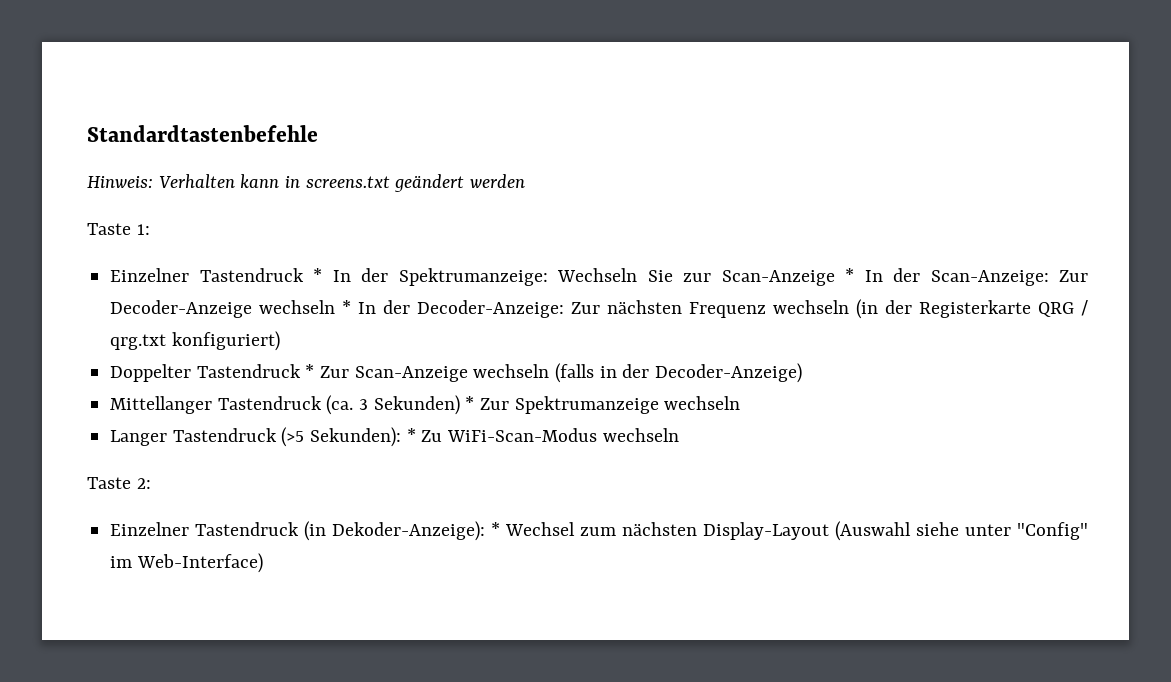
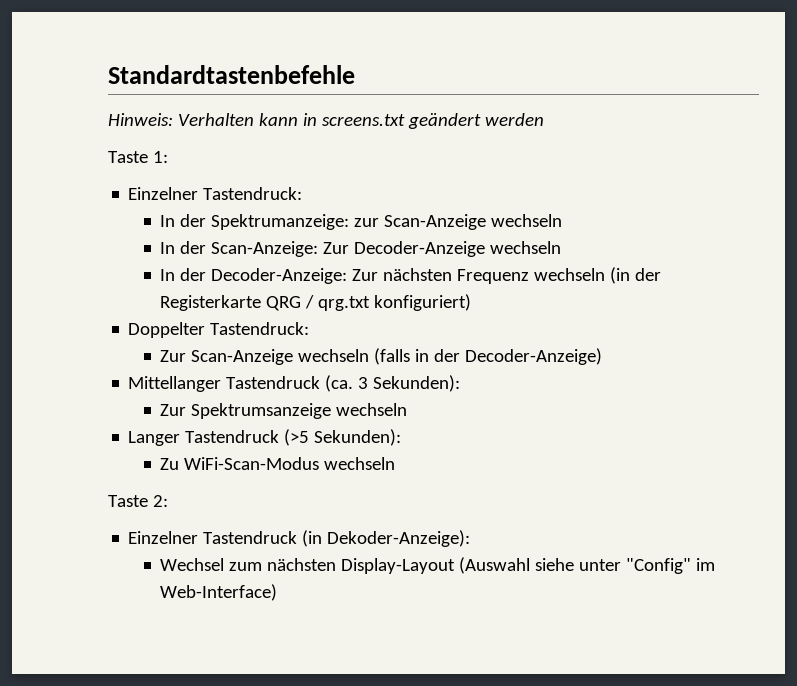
[199,268,323,282] Tastendruck * -> [203,187,303,200] Tastendruck: //
[557,268,673,282] Wechseln Sie -> (350, 222) none
[845,268,855,282] * -> [491,214,563,227] wechseln //
[342,300,352,314] * -> (562, 247) //
[196,364,315,378] Tastendruck * -> [210,322,310,335] Tastendruck: //
[373,395,659,415] Sekunden) * Zur Spektrumanzeige -> [373,375,461,392] [160,403,332,419] Sekunden): // Zur Spektrumsanzeige
[406,428,416,442] * -> (402, 437) //
[491,522,501,536] * -> (471, 538) //

